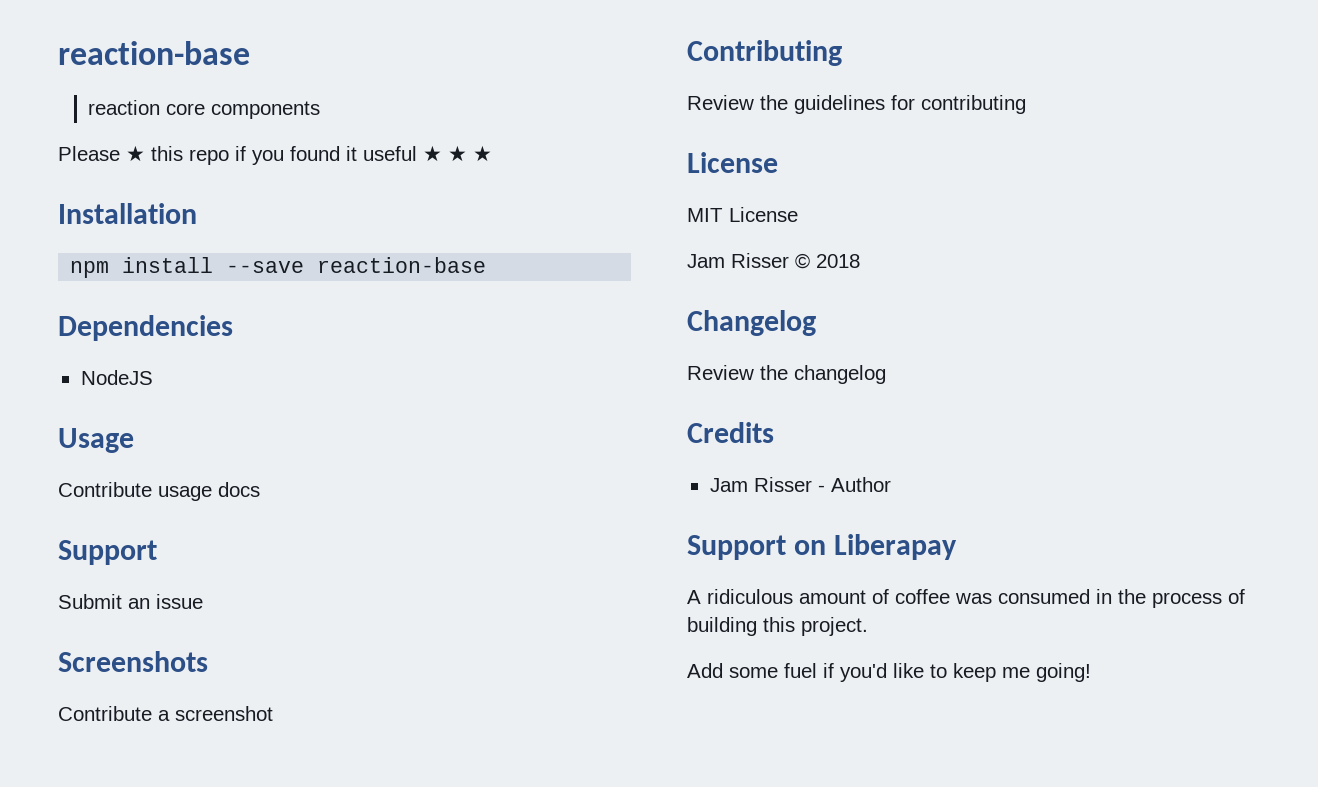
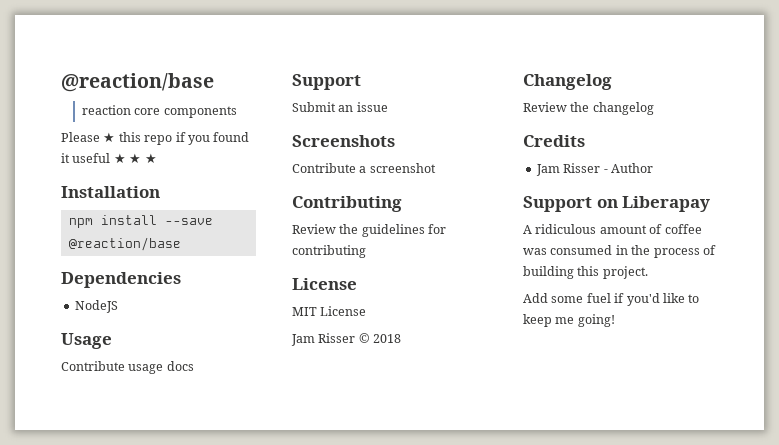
[58,41,250,65] reaction-base -> [61,73,214,92] @reaction/base
[317,257,487,273] reaction-base -> [68,237,181,251] @reaction/base

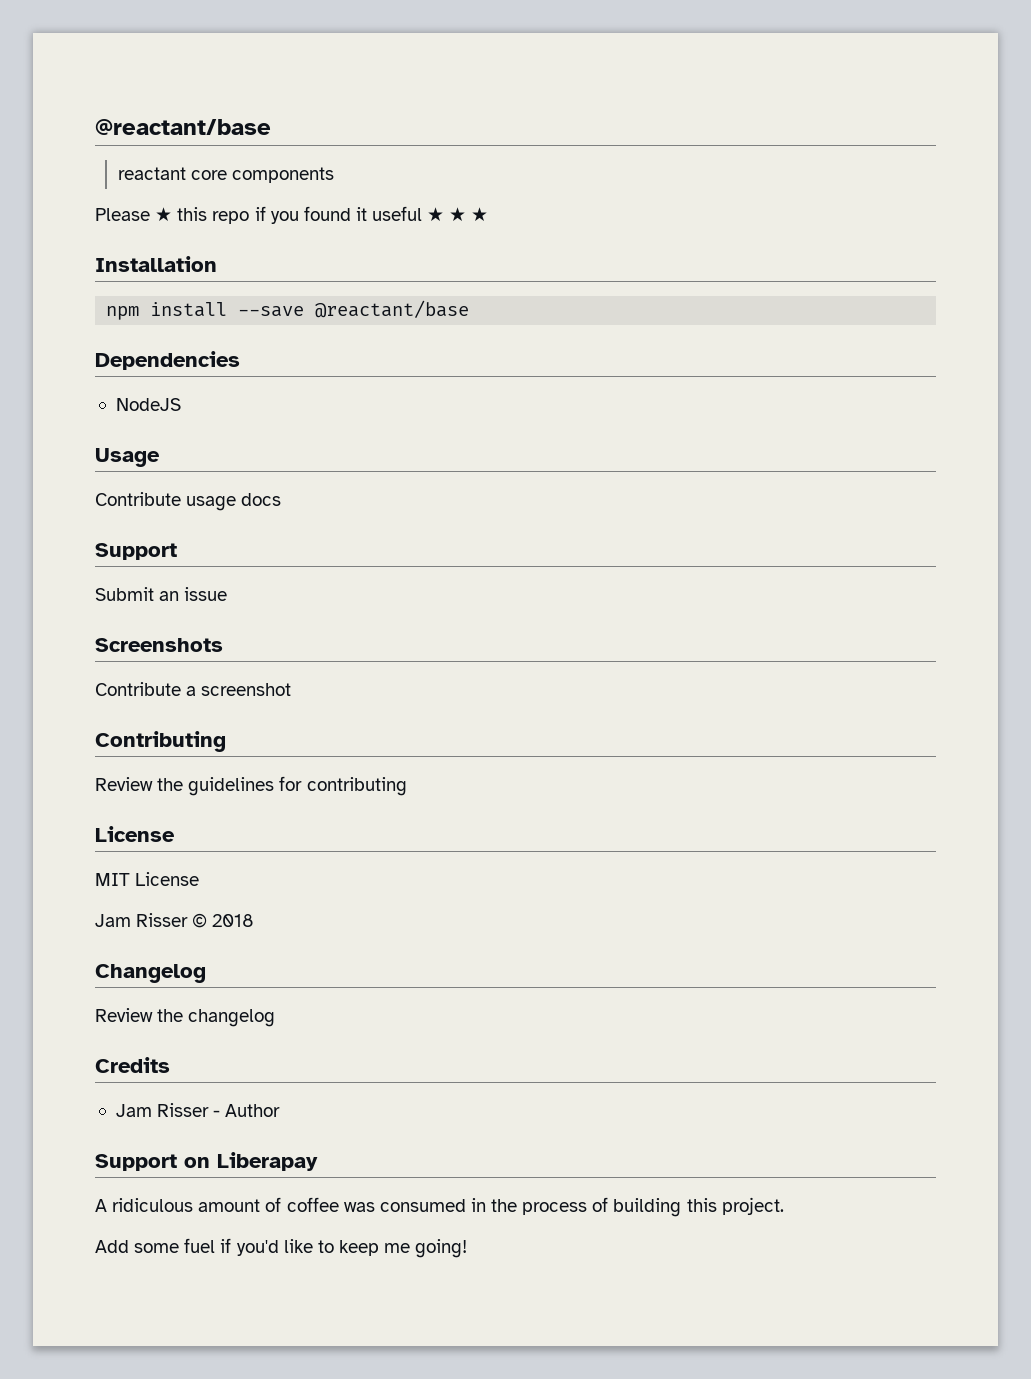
[61,73,214,92] [81,105,131,115] @reaction/base // reaction -> [95,119,271,135] [117,167,186,180] @reactant/base // reactant
[68,237,181,251] @reaction/base -> [315,300,470,318] @reactant/base

